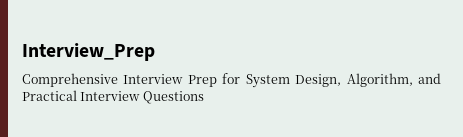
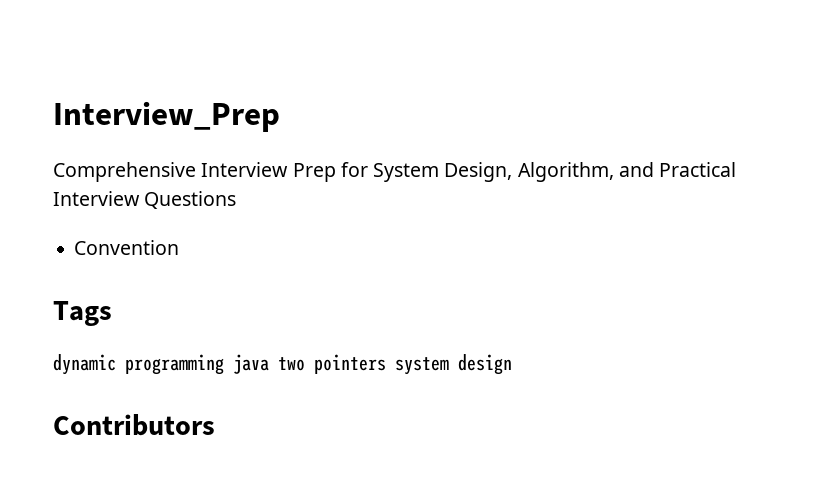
(204, 97) none -> [74,240,180,255] [53,301,112,326] [53,354,512,375] [53,414,215,436] // Convention // Tags // dynamic programming java two pointers system design // Contributors

